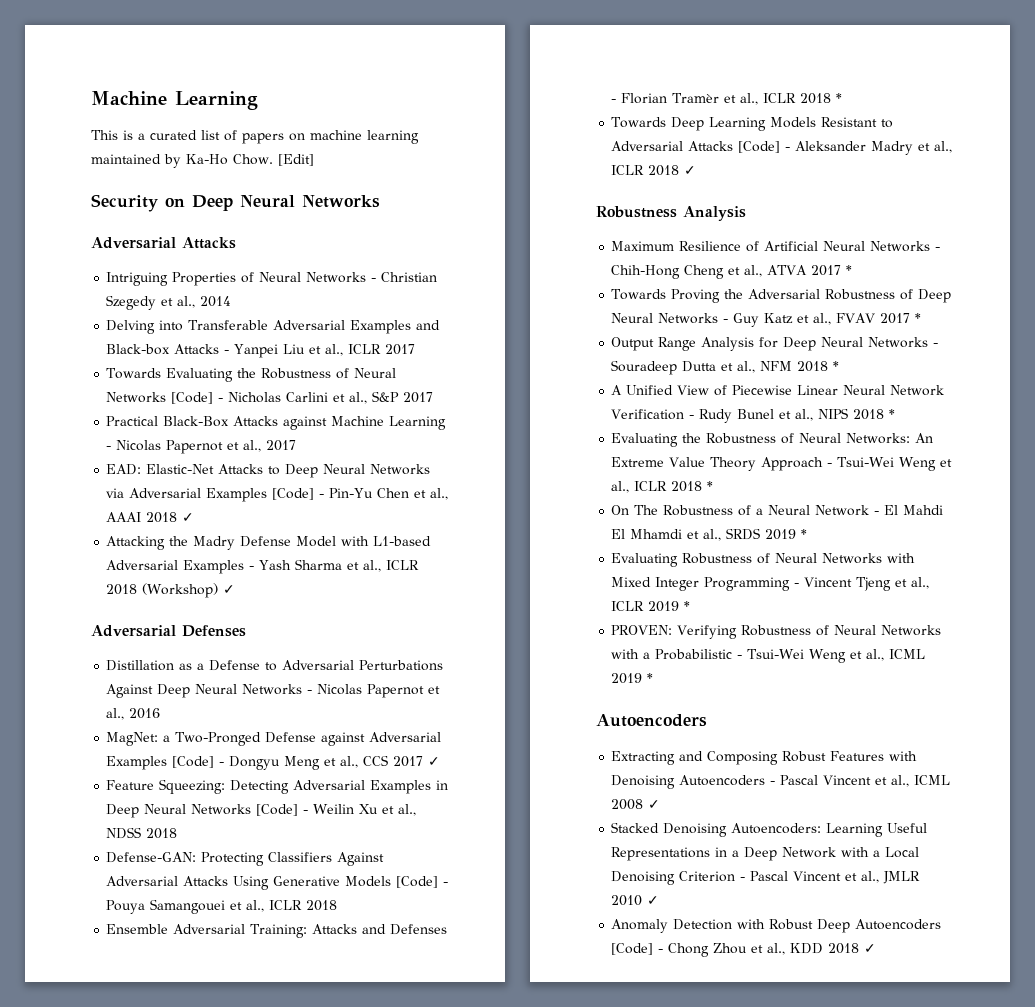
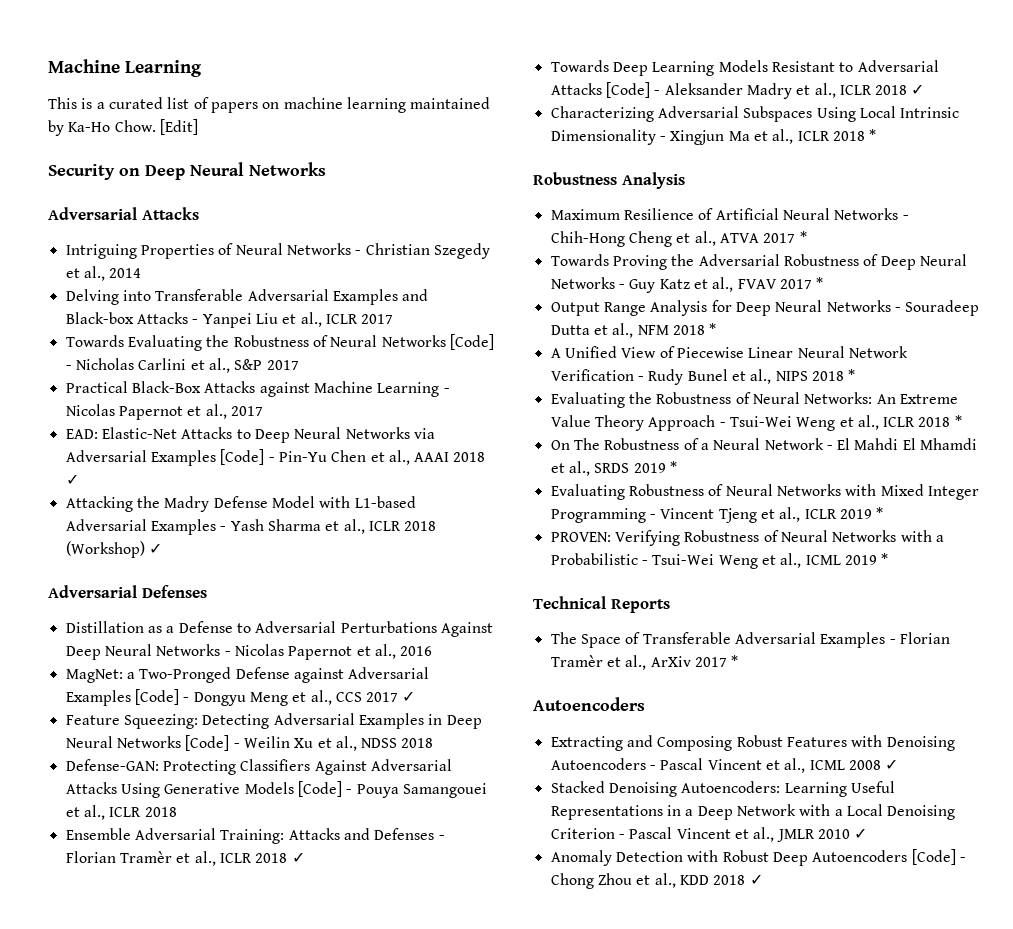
[836,93,843,103] * -> [291,852,305,863] ✓
(697, 170) none -> [550,106,960,122] [550,129,877,145] // Characterizing Adversarial Subspaces Using Local Intrinsic Dimensionality - Xingjun Ma et al., ICLR 2018 *
(654, 678) none -> [533,596,670,613] [550,632,950,648] [550,655,739,670] // Technical Reports // The Space of Transferable Adversarial Examples - Florian Tramèr et al., ArXiv 2017 *

